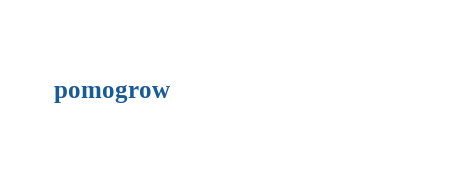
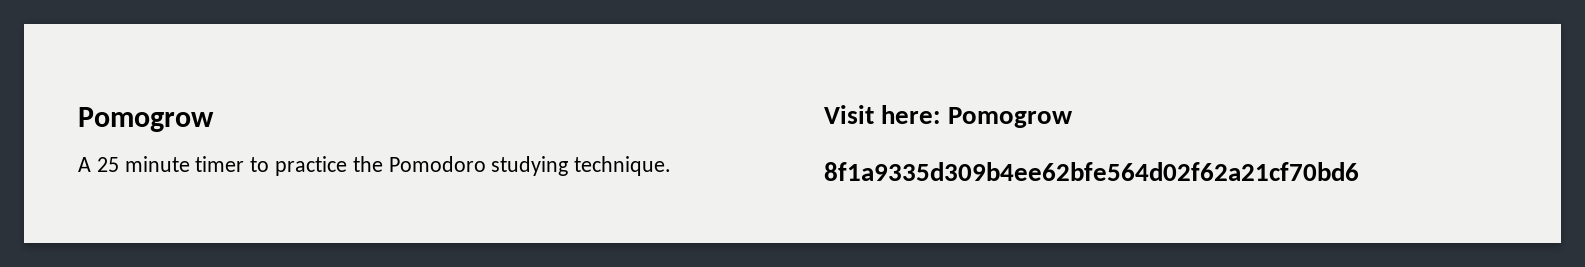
[54,84,170,103] pomogrow -> [78,107,214,132] [78,156,672,176] [824,105,1073,128] [824,162,1359,181] Pomogrow // A 25 minute timer to practice the Pomodoro studying technique. // Visit here: Pomogrow // 8f1a9335d309b4ee62bfe564d02f62a21cf70bd6

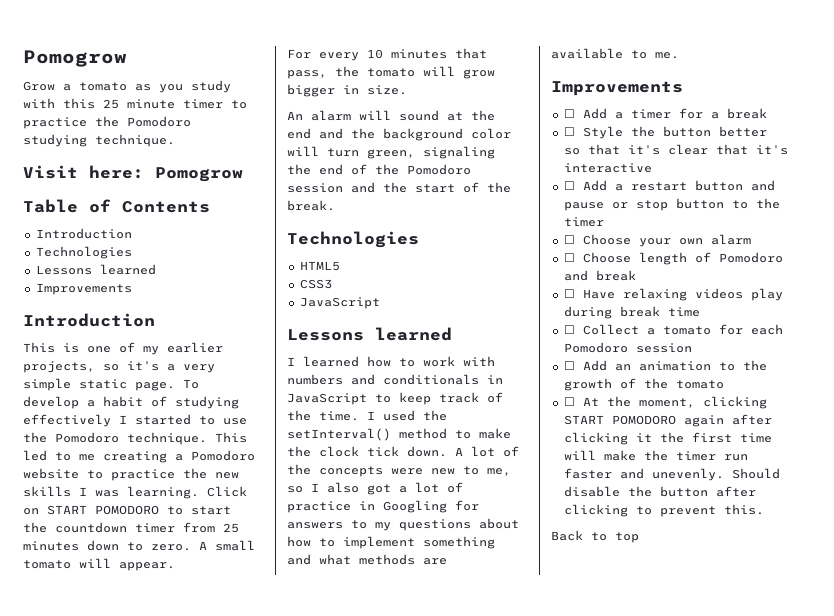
[78,107,214,132] [78,157,91,172] Pomogrow // A -> [23,50,127,67] [23,80,231,93] [23,98,95,109] Pomogrow // Grow a tomato as you study with this
[824,162,1359,181] 8f1a9335d309b4ee62bfe564d02f62a21cf70bd6 -> [23,199,210,213] [35,228,132,239] [35,246,132,259] [35,264,156,275] [35,283,132,295] [23,313,155,327] [23,342,223,355] [23,361,215,373] [23,378,199,391] [23,396,239,409] [23,414,247,427] [23,432,247,445] [23,450,255,463] [23,468,239,481] [23,486,247,499] [23,505,231,515] [23,522,239,533] [23,540,255,551] [23,558,175,571] [287,48,487,61] [287,66,495,79] [287,84,407,97] [287,110,495,121] [287,128,511,141] [287,146,495,159] [287,164,471,175] [287,182,511,193] [287,200,335,211] [287,231,419,248] [299,261,340,271] [299,279,332,289] [299,297,380,309] [287,327,452,341] [287,356,495,367] [287,374,503,385] [287,392,503,405] [287,410,447,421] [287,428,511,441] [287,446,519,457] [287,464,511,477] [287,482,463,495] [287,500,479,513] [287,518,519,531] [287,536,495,549] [287,554,447,565] [551,48,679,59] [551,81,683,96] [563,108,767,119] [563,126,767,139] [563,144,788,155] [563,163,652,173] [563,180,775,191] [563,198,780,211] [563,217,604,227] [563,234,751,247] [563,252,783,265] [563,270,636,281] [563,288,783,301] [563,306,700,319] [563,324,783,335] [563,342,692,353] [563,360,767,371] [563,378,724,391] [563,396,767,409] [563,414,772,427] [563,432,772,445] [563,450,748,461] [563,468,780,481] [563,486,756,497] [563,504,764,517] [551,530,639,543] Table of Contents // Introduction // Technologies // Lessons learned // Improvements // Introduction // This is one of my earlier projects, so it's a very simple static page. To develop a habit of studying effectively I started to use the Pomodoro technique. This led to me creating a Pomodoro website to practice the new skills I was learning. Click on START POMODORO to start the countdown timer from 25 minutes down to zero. A small tomato will appear. // For every 10 minutes that pass, the tomato will grow bigger in size. // An alarm will sound at the end and the background color will turn green, signaling the end of the Pomodoro session and the start of the break. // Technologies // HTML5 // CSS3 // JavaScript // Lessons learned // I learned how to work with numbers and conditionals in JavaScript to keep track of the time. I used the setInterval() method to make the clock tick down. A lot of the concepts were new to me, so I also got a lot of practice in Googling for answers to my questions about how to implement something and what methods are available to me. // Improvements // ☐ Add a timer for a break // ☐ Style the button better so that it's clear that it's interactive // ☐ Add a restart button and pause or stop button to the timer // ☐ Choose your own alarm // ☐ Choose length of Pomodoro and break // ☐ Have relaxing videos play during break time // ☐ Collect a tomato for each Pomodoro session // ☐ Add an animation to the growth of the tomato // ☐ At the moment, clicking START POMODORO again after clicking it the first time will make the timer run faster and unevenly. Should disable the button after clicking to prevent this. // Back to top

